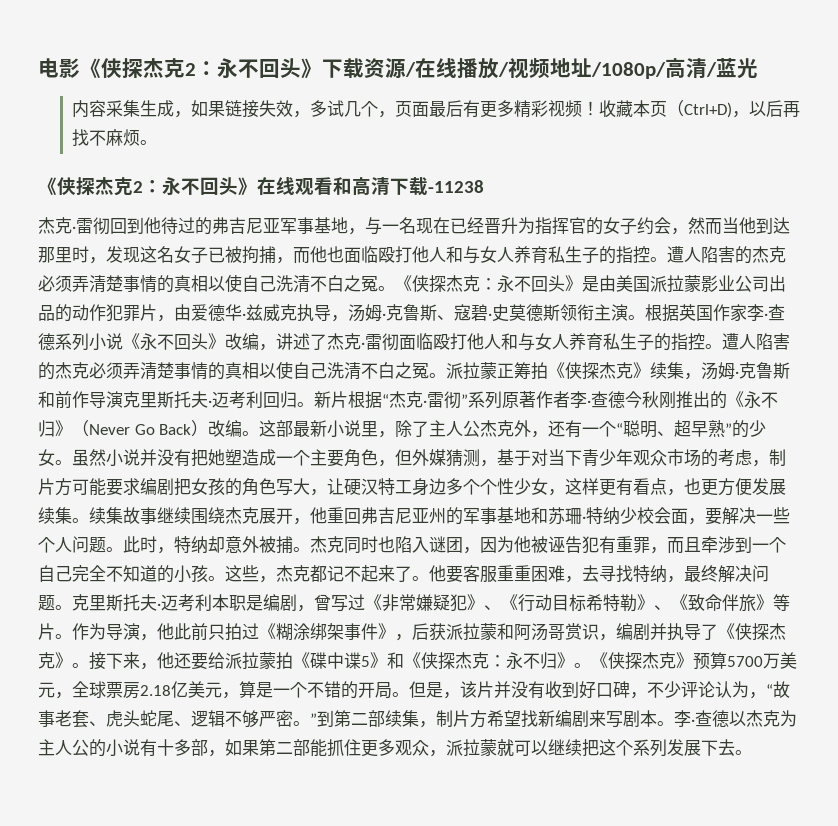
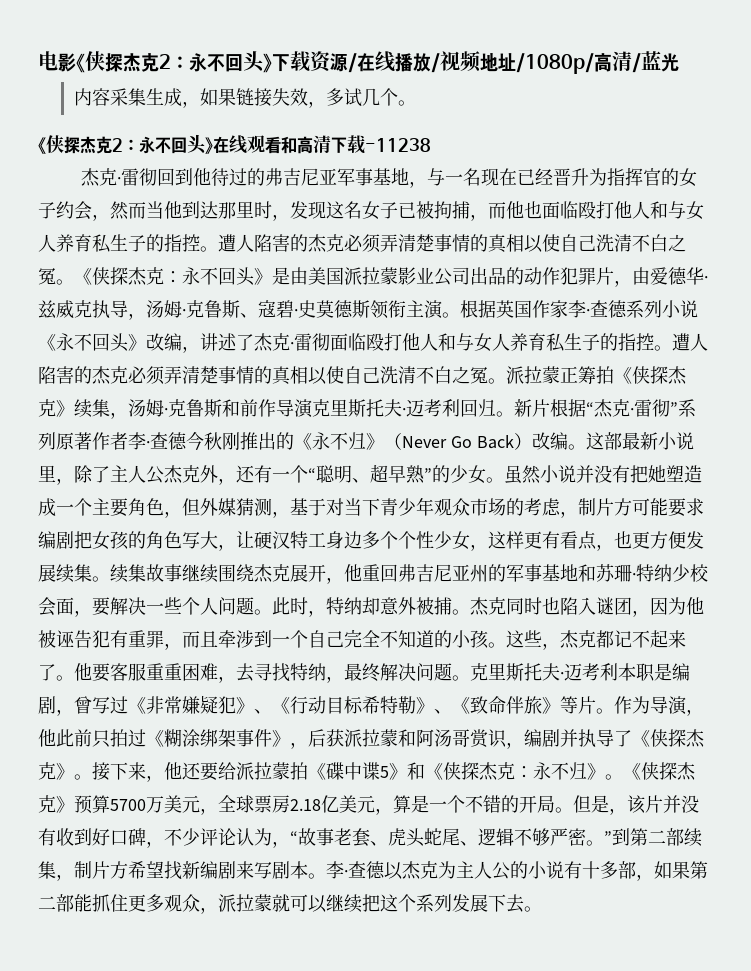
[377,100,800,118] [71,129,140,146] ，页面最后有更多精彩视频！收藏本页（Ctrl+D)，以后再找不麻烦 -> (398, 97) none

